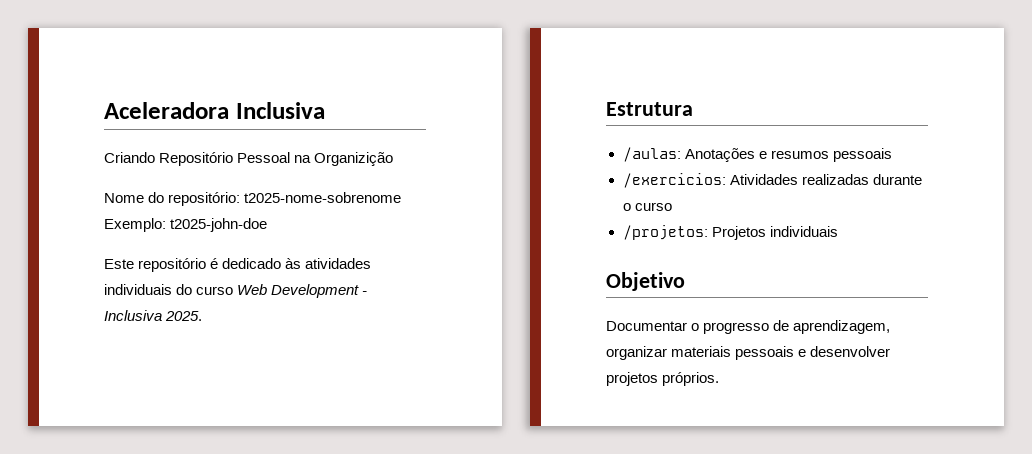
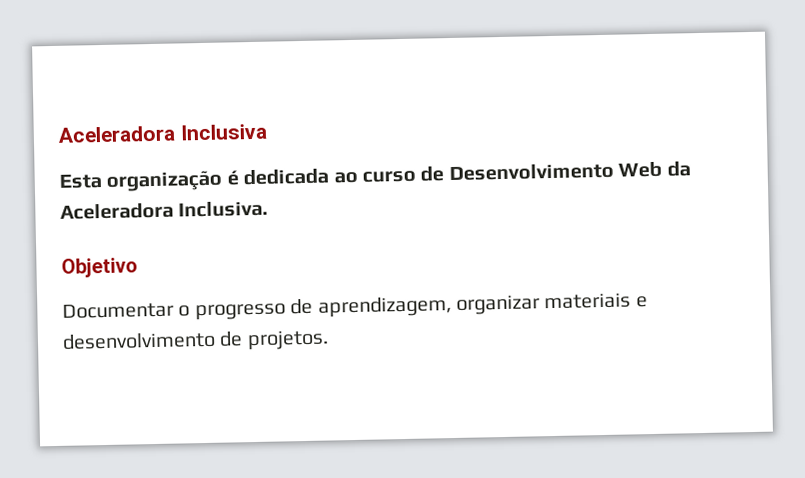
[104,152,394,166] [104,192,402,206] [104,218,268,232] [104,258,372,272] [104,284,368,298] [104,310,203,321] [606,102,693,116] [622,147,892,162] [622,173,922,188] [622,202,672,211] [622,225,838,240] Criando Repositório Pessoal na Organizição // Nome do repositório: t2025-nome-sobrenome Exemplo: t2025-john-doe // Este repositório é dedicado às atividades individuais do curso Web Development - Inclusiva 2025. // Estrutura // /aulas: Anotações e resumos pessoais // /exercicios: Atividades realizadas durante o curso // /projetos: Projetos individuais -> [59,161,691,192] [60,200,269,220] Esta organização é dedicada ao curso de Desenvolvimento Web da Aceleradora Inclusiva.
[735,346,891,360] [606,372,720,386] pessoais e desenvolver projetos próprios. -> [635,296,648,308] [62,329,329,351] e desenvolvimento de projetos.

